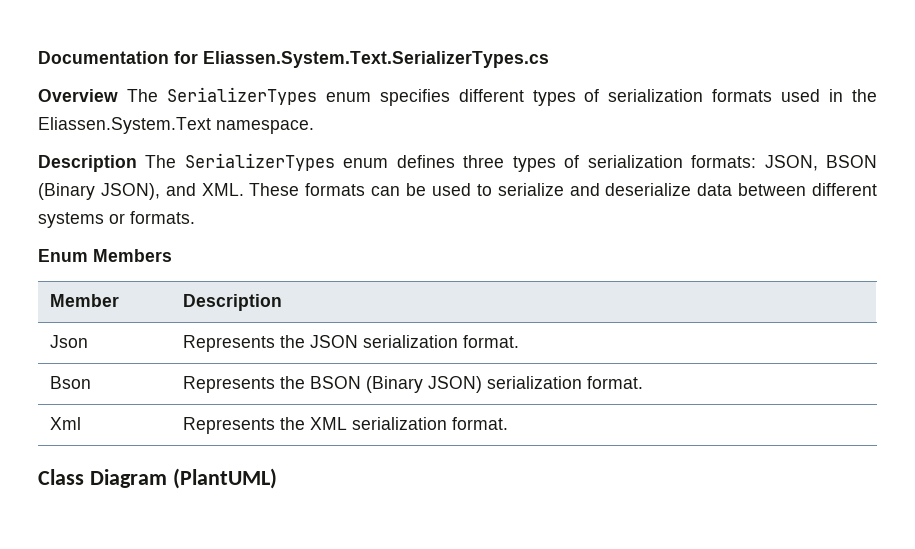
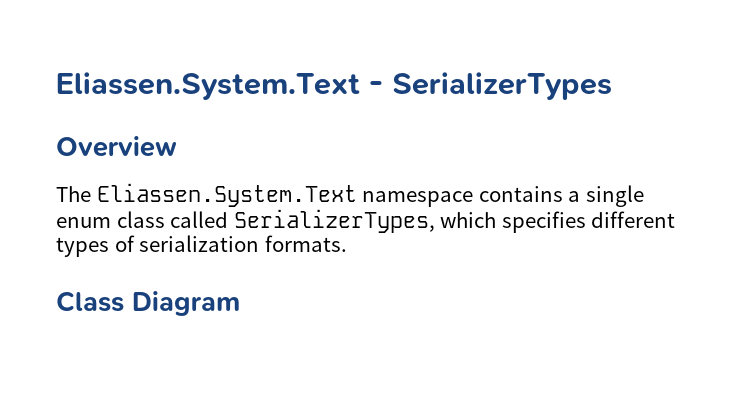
[38,51,549,68] [38,87,371,105] Documentation for Eliassen.System.Text.SerializerTypes.cs // Overview The SerializerTypes enum -> [56,72,612,100] [56,136,177,157] [56,183,644,207] [56,209,497,233] Eliassen.System.Text - SerializerTypes // Overview // The Eliassen.System.Text namespace contains a single enum class called SerializerTypes, which
[712,89,877,102] [38,117,314,134] [38,153,878,172] [38,183,878,200] [38,211,195,228] [38,249,172,262] [49,294,119,307] [182,294,282,311] [49,335,88,348] [182,335,519,352] [49,376,91,389] [182,376,643,393] [49,417,81,430] [182,417,508,434] formats used in the Eliassen.System.Text namespace. // Description The SerializerTypes enum defines three types of serialization formats: JSON, BSON (Binary JSON), and XML. These formats can be used to serialize and deserialize data between different systems or formats. // Enum Members // Member | Description // Json | Represents the JSON serialization format. // Bson | Represents the BSON (Binary JSON) serialization format. // Xml | Represents the XML serialization format. -> [264,235,347,252] formats.
[172,468,277,489] (PlantUML) -> (240, 303) none

